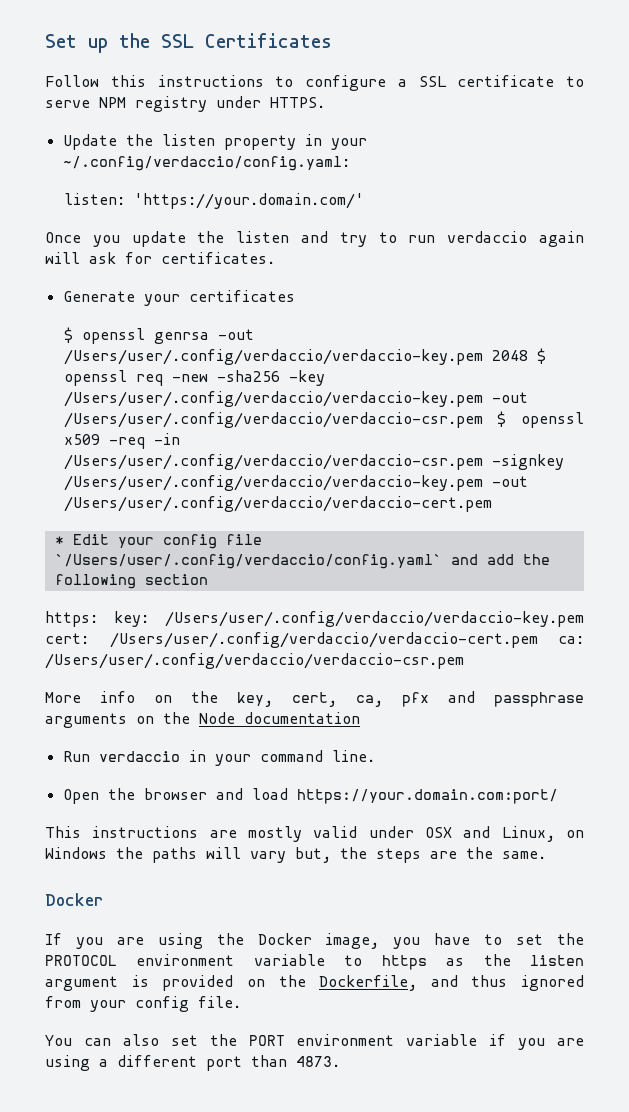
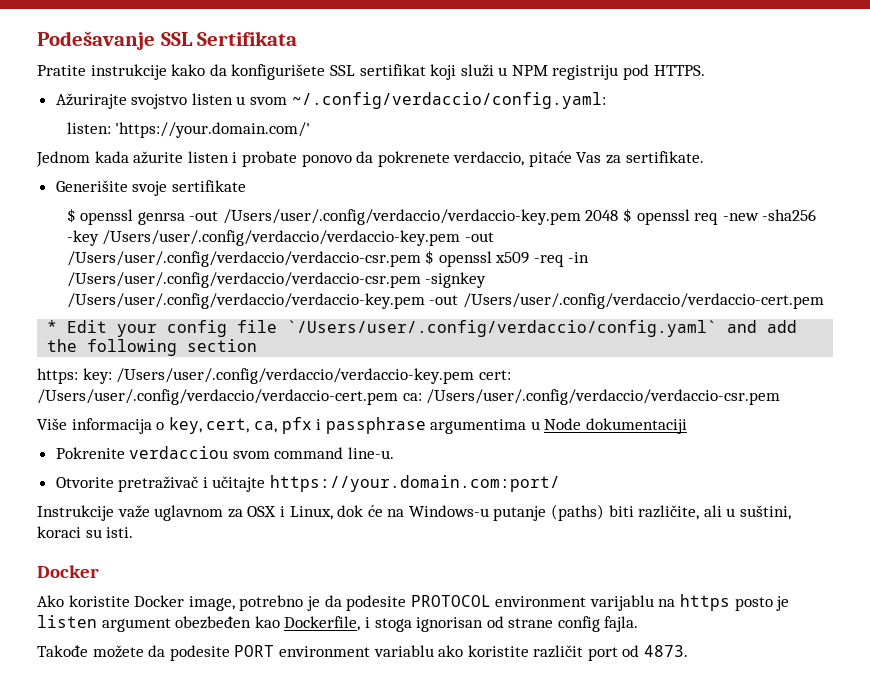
[45,33,332,53] [45,75,584,91] [45,96,325,112] [62,134,367,150] [62,156,350,171] [63,193,364,209] [45,231,584,247] [45,252,275,264] [62,290,295,306] Set up the SSL Certificates // Follow this instructions to configure a SSL certificate to serve NPM registry under HTTPS. // Update the listen property in your ~/.config/verdaccio/config.yaml: // listen: 'https://your.domain.com/' // Once you update the listen and try to run verdaccio again will ask for certificates. // Generate your certificates -> [37,31,298,50] [37,64,705,80] [55,92,606,109] [66,122,311,138] [36,151,704,167] [55,180,246,196] Podešavanje SSL Sertifikata // Pratite instrukcije kako da konfigurišete SSL sertifikat koji služi u NPM registriju pod HTTPS. // Ažurirajte svojstvo listen u svom ~/.config/verdaccio/config.yaml: // listen: 'https://your.domain.com/' // Jednom kada ažurite listen i probate ponovo da pokrenete verdaccio, pitaće Vas za sertifikate. // Generišite svoje sertifikate
[45,691,584,707] [45,712,360,728] [62,750,375,766] [62,788,558,804] [45,826,584,842] [45,847,546,863] [45,893,103,906] [45,933,585,949] [45,954,585,970] [45,975,584,991] [45,996,241,1012] [45,1034,584,1050] [45,1055,287,1071] More info on the key, cert, ca, pfx and passphrase arguments on the Node documentation // Run verdaccio in your command line. // Open the browser and load https://your.domain.com:port/ // This instructions are mostly valid under OSX and Linux, on Windows the paths will vary but, the steps are the same. // Docker // If you are using the Docker image, you have to set the PROTOCOL environment variable to https as the listen argument is provided on the Dockerfile, and thus ignored from your config file. // You can also set the PORT environment variable if you are using a different port than -> [37,417,688,434] [55,446,395,459] [55,475,561,492] [37,504,792,521] [37,526,134,538] [37,565,99,578] [37,594,790,611] [37,615,639,632] [37,645,640,661] Više informacija o key, cert, ca, pfx i passphrase argumentima u Node dokumentaciji // Pokrenite verdacciou svom command line-u. // Otvorite pretraživač i učitajte https://your.domain.com:port/ // Instrukcije važe uglavnom za OSX i Linux, dok će na Windows-u putanje (paths) biti različite, ali u suštini, koraci su isti. // Docker // Ako koristite Docker image, potrebno je da podesite PROTOCOL environment varijablu na https posto je listen argument obezbeđen kao Dockerfile, i stoga ignorisan od strane config fajla. // Takođe možete da podesite PORT environment variablu ako koristite različit port od

